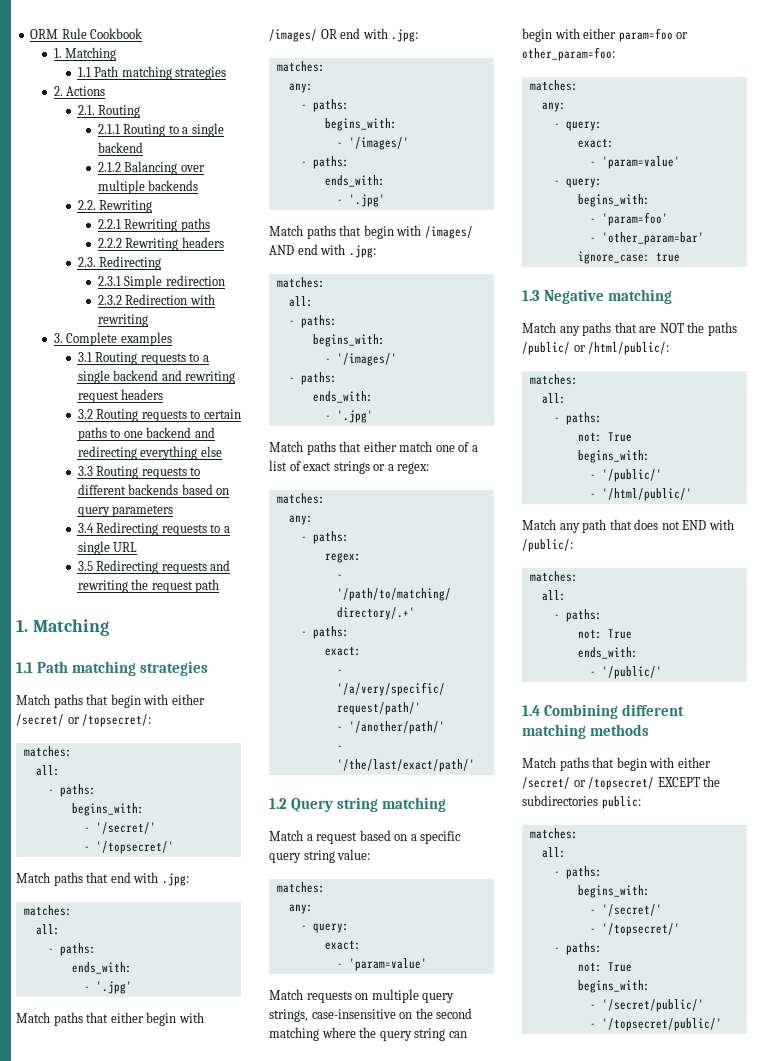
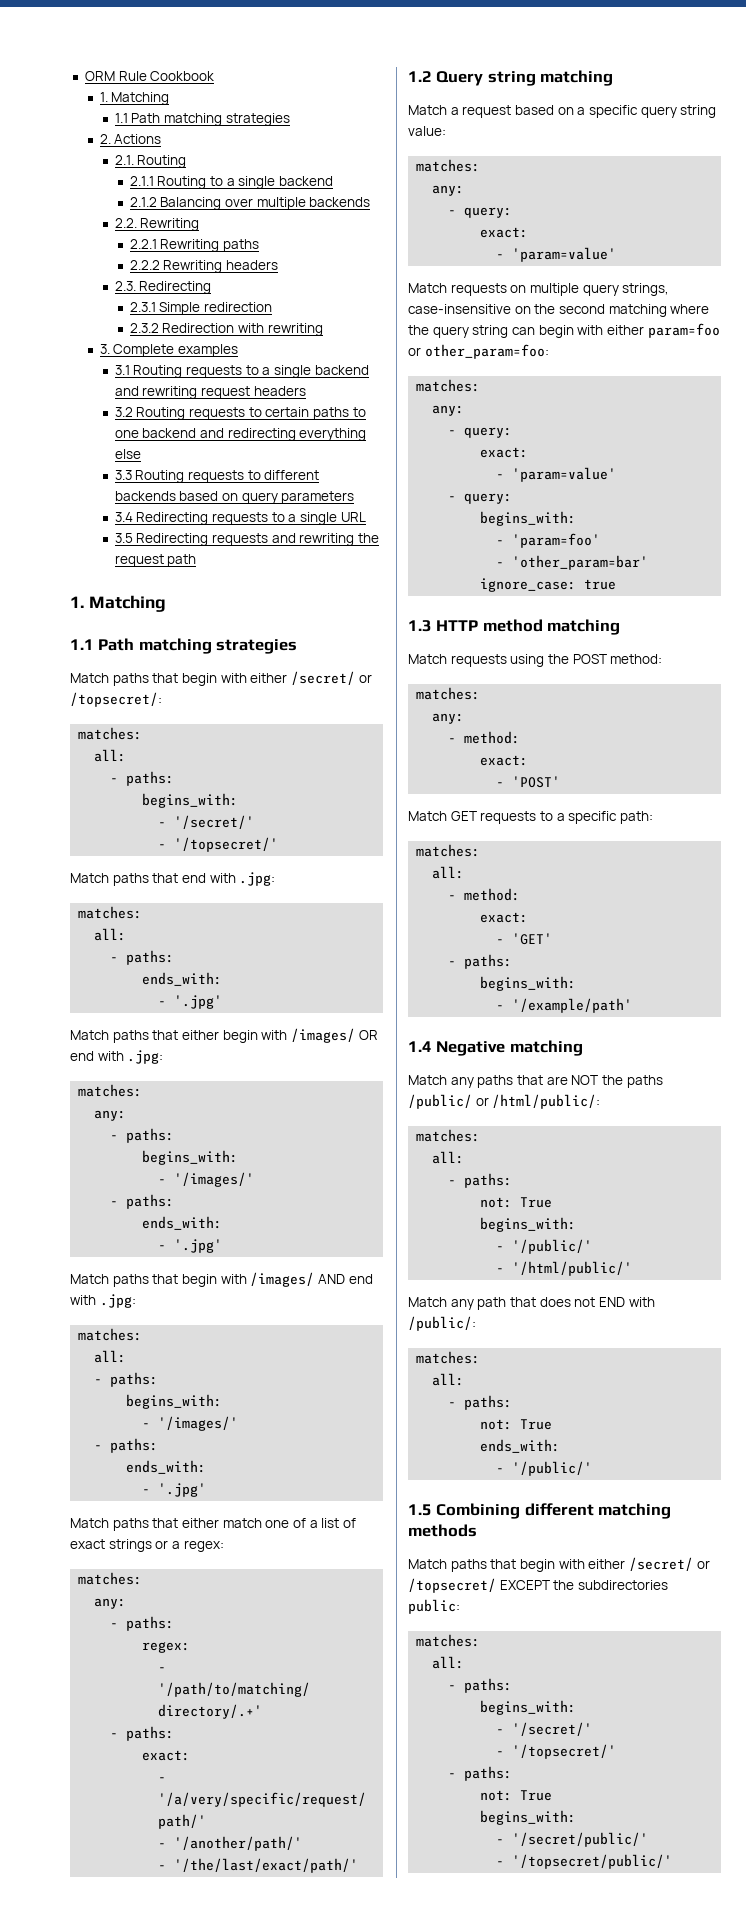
(540, 295) none -> [436,619,621,635] [408,654,663,667] [416,687,481,700] [432,713,465,724] [448,731,521,744] [480,755,529,766] [496,776,561,788] [408,811,653,824] [416,844,481,857] [432,866,465,879] [448,888,521,901] [480,912,529,923] [496,933,553,945] [448,954,513,969] [480,976,577,991] [496,998,633,1013] [408,1041,432,1052] HTTP method matching // Match requests using the POST method: // matches: // any: // - method: // exact: // - 'POST' // Match GET requests to a specific path: // matches: // all: // - method: // exact: // - 'GET' // - paths: // begins_with: // - '/example/path' // 1.4
[522,705,540,716] 1.4 -> [408,1504,432,1516] 1.5

